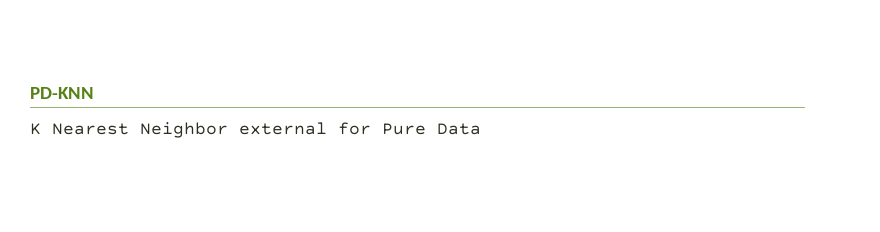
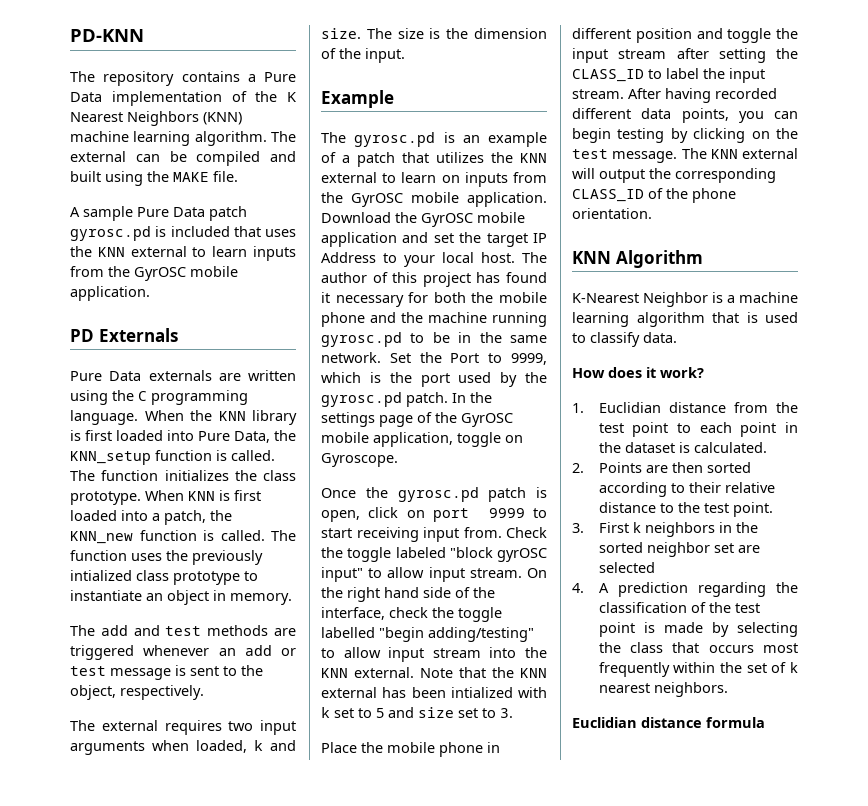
[30,122,481,138] K Nearest Neighbor external for Pure Data -> [70,71,296,86] [70,91,296,106] [70,111,242,126] [70,131,296,146] [70,151,296,166] [70,171,238,186] [70,206,247,221] [70,226,296,241] [70,246,296,261] [70,266,238,281] [70,286,150,301] [70,328,178,342] [70,370,296,381] [70,390,248,405] [70,410,297,425] [70,430,296,443] [70,450,275,465] [70,470,296,481] [70,490,261,505] [70,510,232,525] [70,530,296,544] [70,550,263,565] [70,570,258,585] [70,590,292,605] [70,625,296,636] [70,645,296,660] [70,665,263,680] [70,685,204,700] [70,720,296,735] [70,740,296,755] [321,28,547,39] [321,48,405,63] [321,90,394,108] [321,132,547,147] [321,152,547,167] [321,172,547,187] [321,192,547,207] [321,212,525,227] [321,232,547,247] [321,252,547,267] [321,272,547,287] [321,292,547,307] [321,312,547,327] [321,332,547,347] [321,352,547,365] [321,372,547,387] [321,392,492,407] [321,412,513,427] [321,432,523,447] [321,453,398,467] [321,487,547,502] [321,507,547,522] [321,527,547,542] [321,547,547,562] [321,567,547,582] [321,587,495,602] [321,607,502,622] [321,627,534,642] [321,647,547,662] [321,667,547,678] [321,687,547,698] [321,707,513,718] [321,742,500,757] [572,28,798,43] [572,48,798,63] [572,68,765,83] [572,88,777,103] [572,108,798,123] [572,128,798,143] [572,148,798,163] [572,168,776,183] [572,188,736,203] [572,208,652,219] [572,250,703,268] [572,292,798,307] [572,312,798,327] [572,332,677,347] [572,367,704,378] [572,402,798,413] [598,422,798,437] [598,442,767,453] [572,462,751,473] [598,482,775,497] [598,502,773,517] [572,522,758,537] [598,542,760,557] [598,562,655,573] [572,582,798,597] [598,602,760,613] [598,622,798,637] [598,642,798,653] [598,662,798,677] [598,682,728,697] [572,717,765,728] The repository contains a Pure Data implementation of the K Nearest Neighbors (KNN) machine learning algorithm. The external can be compiled and built using the MAKE file. // A sample Pure Data patch gyrosc.pd is included that uses the KNN external to learn inputs from the GyrOSC mobile application. // PD Externals // Pure Data externals are written using the C programming language. When the KNN library is first loaded into Pure Data, the KNN_setup function is called. The function initializes the class prototype. When KNN is first loaded into a patch, the KNN_new function is called. The function uses the previously intialized class prototype to instantiate an object in memory. // The add and test methods are triggered whenever an add or test message is sent to the object, respectively. // The external requires two input arguments when loaded, k and size. The size is the dimension of the input. // Example // The gyrosc.pd is an example of a patch that utilizes the KNN external to learn on inputs from the GyrOSC mobile application. Download the GyrOSC mobile application and set the target IP Address to your local host. The author of this project has found it necessary for both the mobile phone and the machine running gyrosc.pd to be in the same network. Set the Port to 9999, which is the port used by the gyrosc.pd patch. In the settings page of the GyrOSC mobile application, toggle on Gyroscope. // Once the gyrosc.pd patch is open, click on port 9999 to start receiving input from. Check the toggle labeled "block gyrOSC input" to allow input stream. On the right hand side of the interface, check the toggle labelled "begin adding/testing" to allow input stream into the KNN external. Note that the KNN external has been intialized with k set to 5 and size set to 3. // Place the mobile phone in different position and toggle the input stream after setting the CLASS_ID to label the input stream. After having recorded different data points, you can begin testing by clicking on the test message. The KNN external will output the corresponding CLASS_ID of the phone orientation. // KNN Algorithm // K-Nearest Neighbor is a machine learning algorithm that is used to classify data. // How does it work? // 1. Euclidian distance from the test point to each point in the dataset is calculated. // 2. Points are then sorted according to their relative distance to the test point. // 3. First k neighbors in the sorted neighbor set are selected // 4. A prediction regarding the classification of the test point is made by selecting the class that occurs most frequently within the set of k nearest neighbors. // Euclidian distance formula

